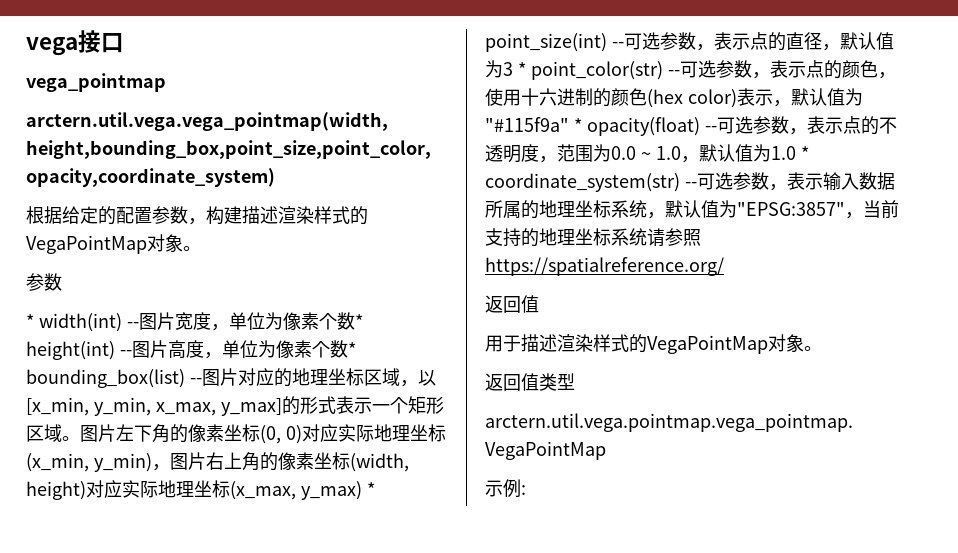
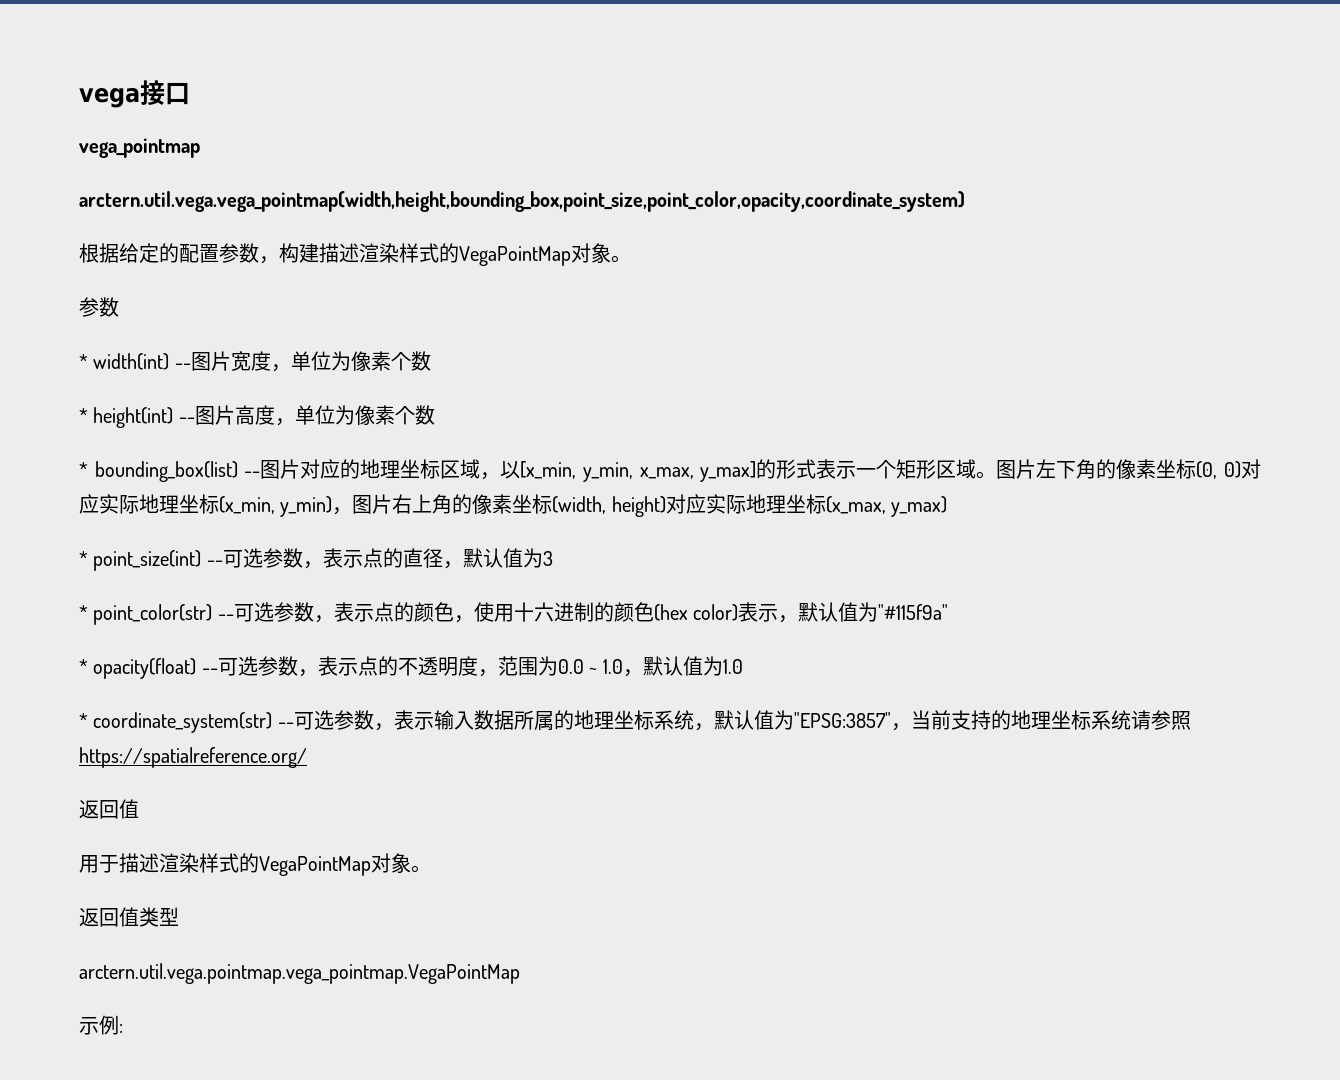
(355, 321) none -> (431, 361) //
(348, 349) none -> (435, 415) //
(362, 490) none -> (948, 506) //
(513, 69) none -> (553, 558) //
(569, 124) none -> (949, 612) //
(796, 153) none -> (743, 666) //

